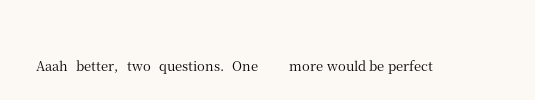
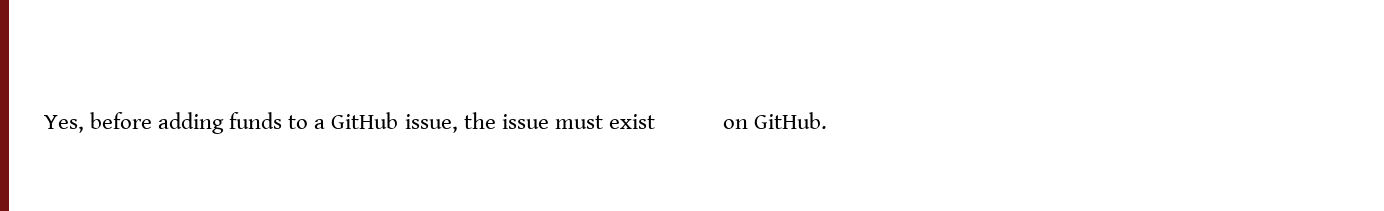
[36,60,433,74] Aaah better, two questions. One more would be perfect -> [44,112,828,134] Yes, before adding funds to a GitHub issue, the issue must exist on GitHub.

